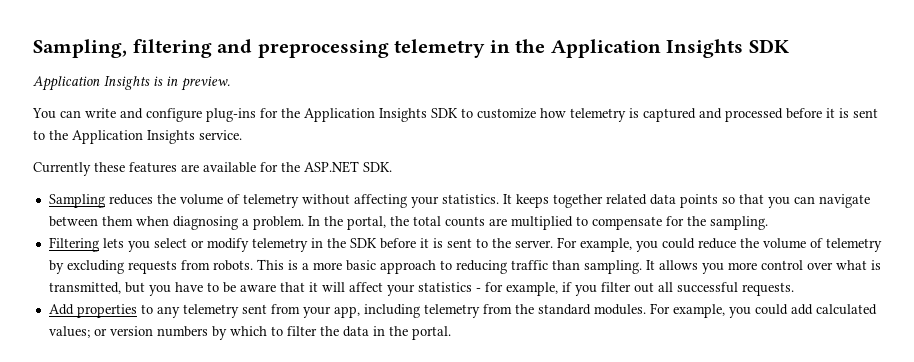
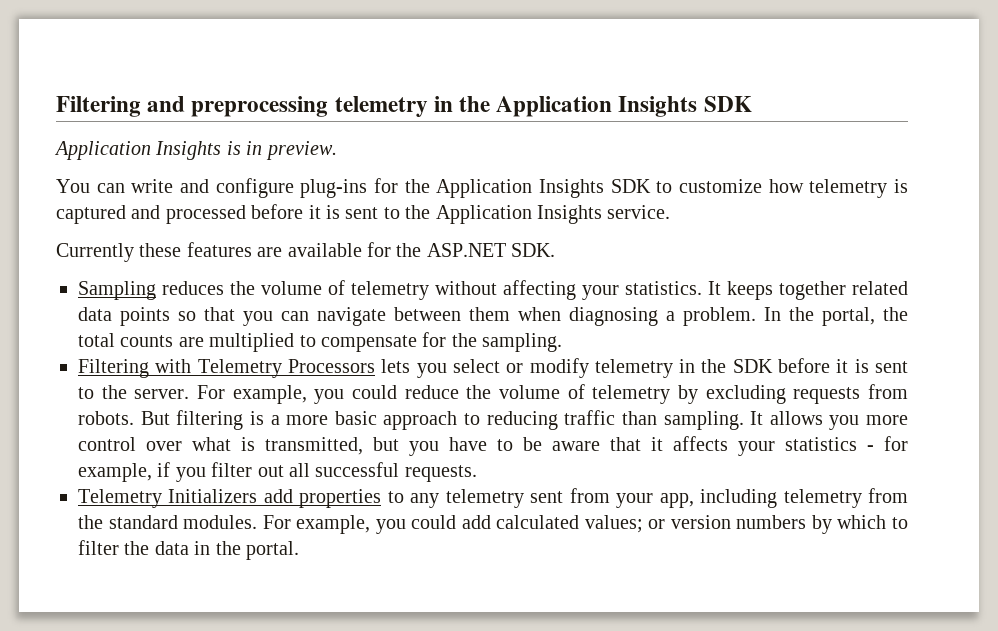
[33,39,212,58] Sampling, filtering -> [56,96,141,117] Filtering
(99, 244) none -> [155,359,375,378] with Telemetry Processors
[256,259,284,270] This -> [140,410,244,430] But filtering
[321,282,383,292] will affect -> [673,436,728,451] affects
[48,304,74,315] Add -> [78,489,293,508] Telemetry Initializers add

